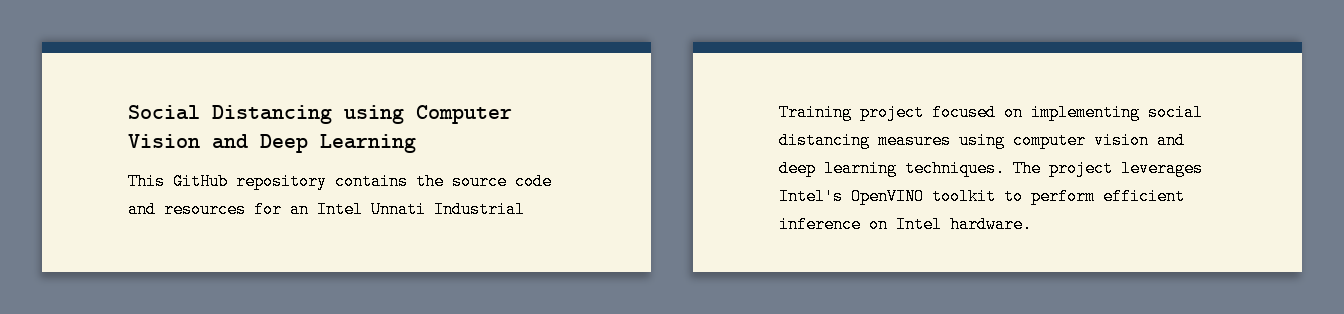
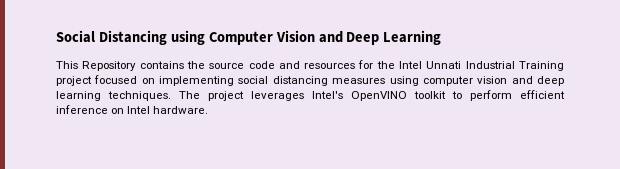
[173,173,327,190] GitHub repository -> [82,61,137,71] Repository
[290,201,309,218] an -> [376,61,395,69] the

